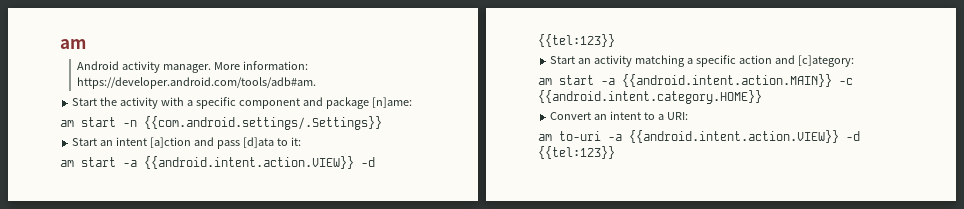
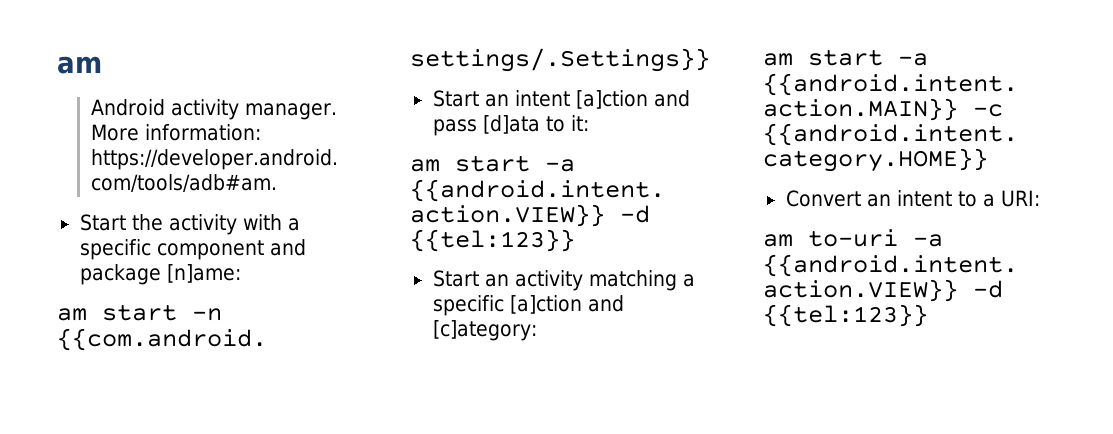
[738,55,772,64] action -> [509,295,582,314] [a]ction

